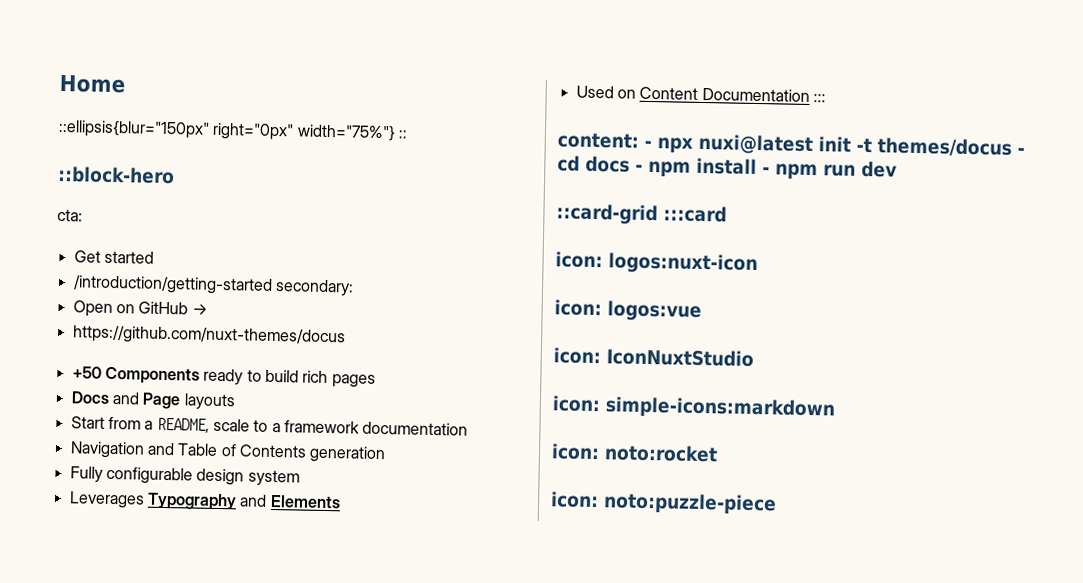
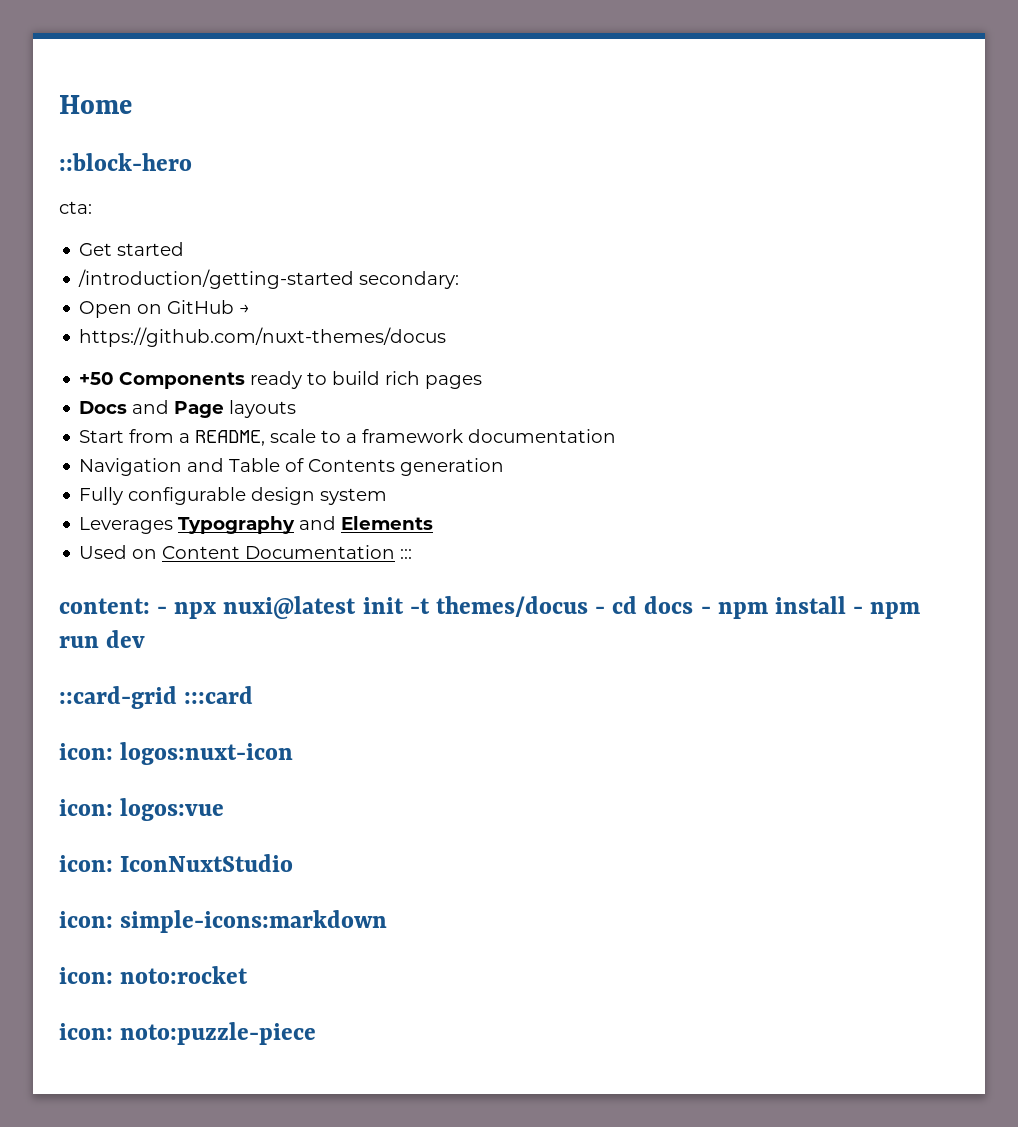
[58,118,408,142] // ::ellipsis{blur="150px" right="0px" width="75%"} :: -> (132, 104) none

